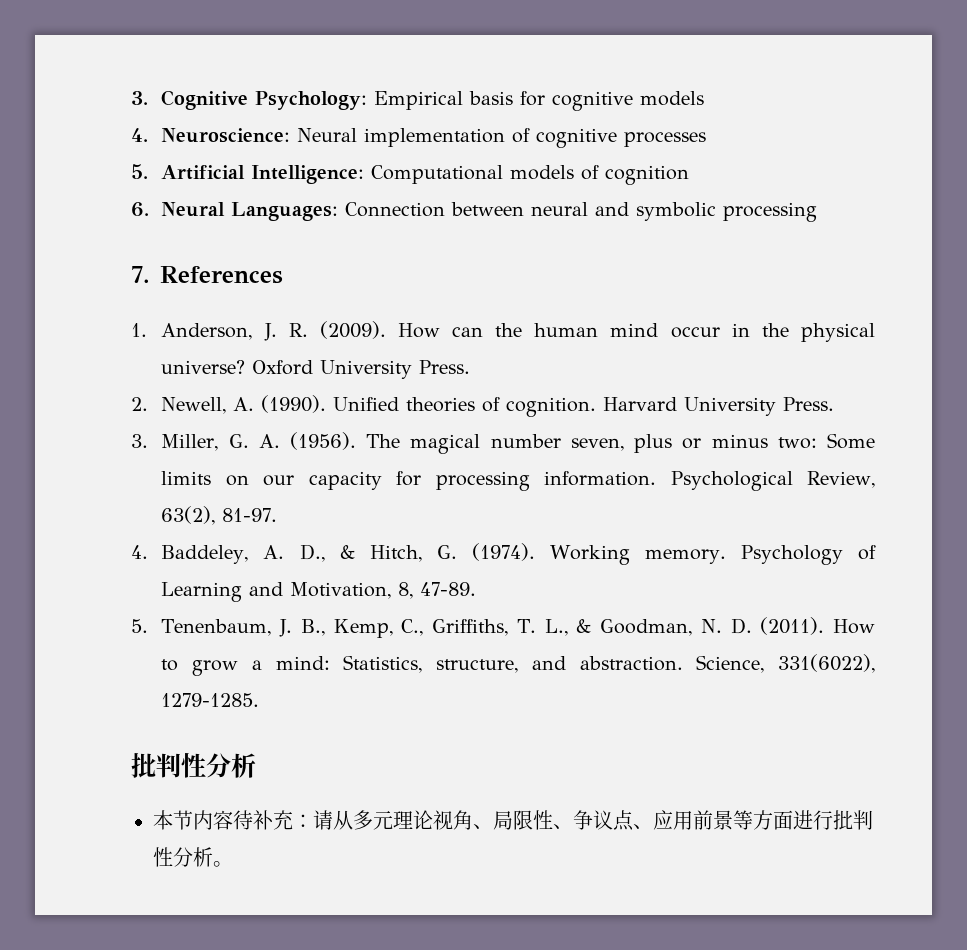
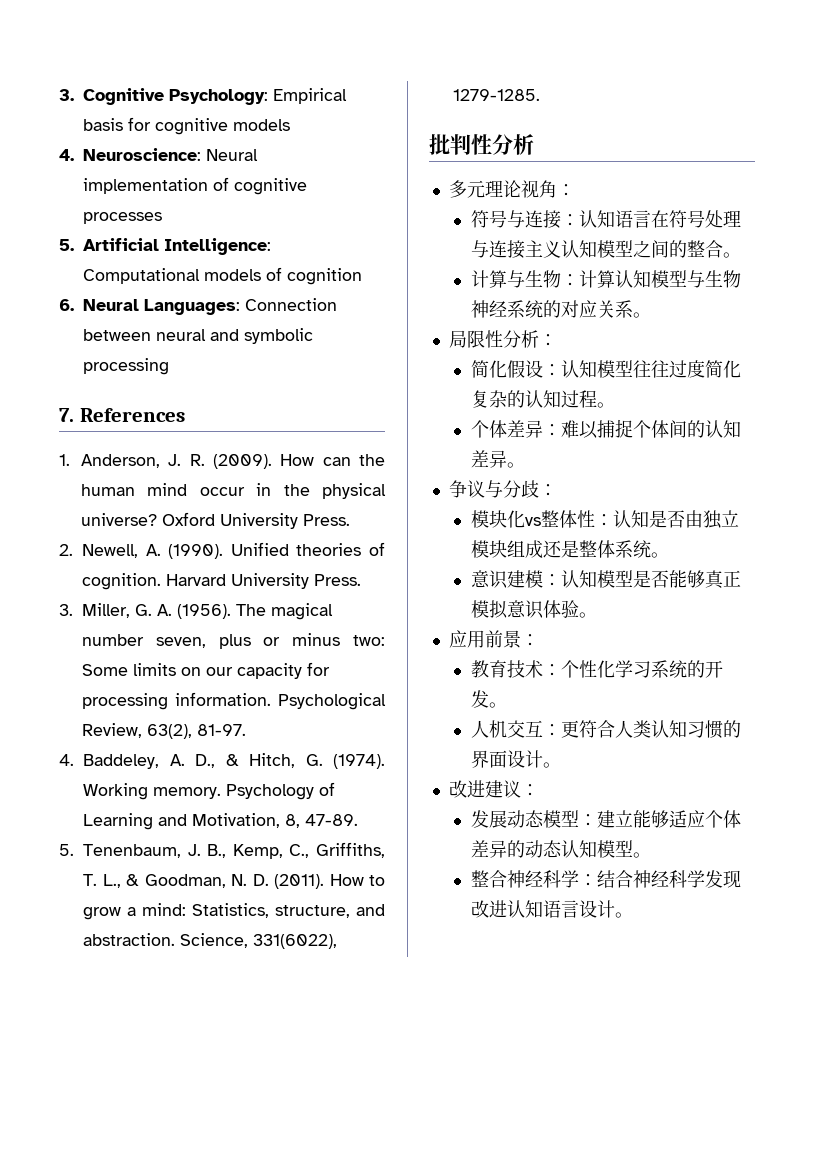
[153,810,873,831] [153,847,213,867] 本节内容待补充：请从多元理论视角、局限性、争议点、应用前景等方面进行批判性分析 -> [448,180,575,198] [470,210,741,229] [470,240,741,259] [470,270,741,288] [470,300,651,318] [448,330,557,348] [470,360,741,378] [470,390,615,408] [470,419,741,439] [470,450,525,468] [448,480,557,498] [470,510,739,529] [470,540,669,558] [470,570,741,589] [470,600,597,619] [448,630,539,648] [470,660,723,678] [470,690,507,708] [470,720,741,739] [470,750,561,768] [448,780,539,798] [470,810,741,828] [470,840,651,858] [470,870,741,888] [470,900,615,918] 多元理论视角： // 符号与连接：认知语言在符号处理与连接主义认知模型之间的整合。 // 计算与生物：计算认知模型与生物神经系统的对应关系。 // 局限性分析： // 简化假设：认知模型往往过度简化复杂的认知过程。 // 个体差异：难以捕捉个体间的认知差异。 // 争议与分歧： // 模块化vs整体性：认知是否由独立模块组成还是整体系统。 // 意识建模：认知模型是否能够真正模拟意识体验。 // 应用前景： // 教育技术：个性化学习系统的开发。 // 人机交互：更符合人类认知习惯的界面设计。 // 改进建议： // 发展动态模型：建立能够适应个体差异的动态认知模型。 // 整合神经科学：结合神经科学发现改进认知语言设计

